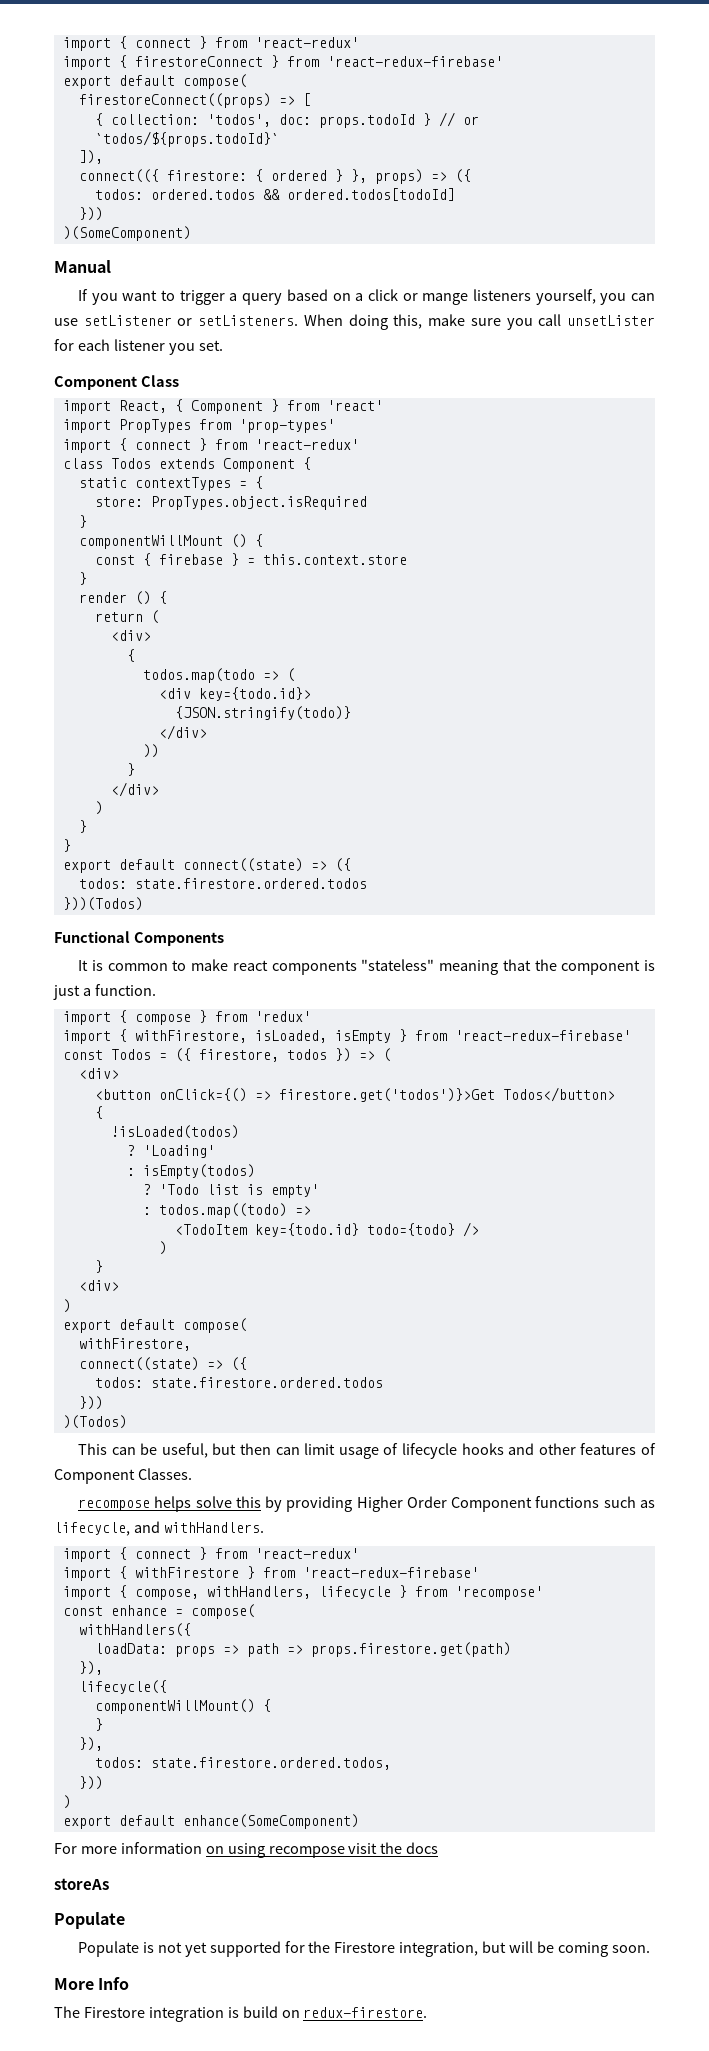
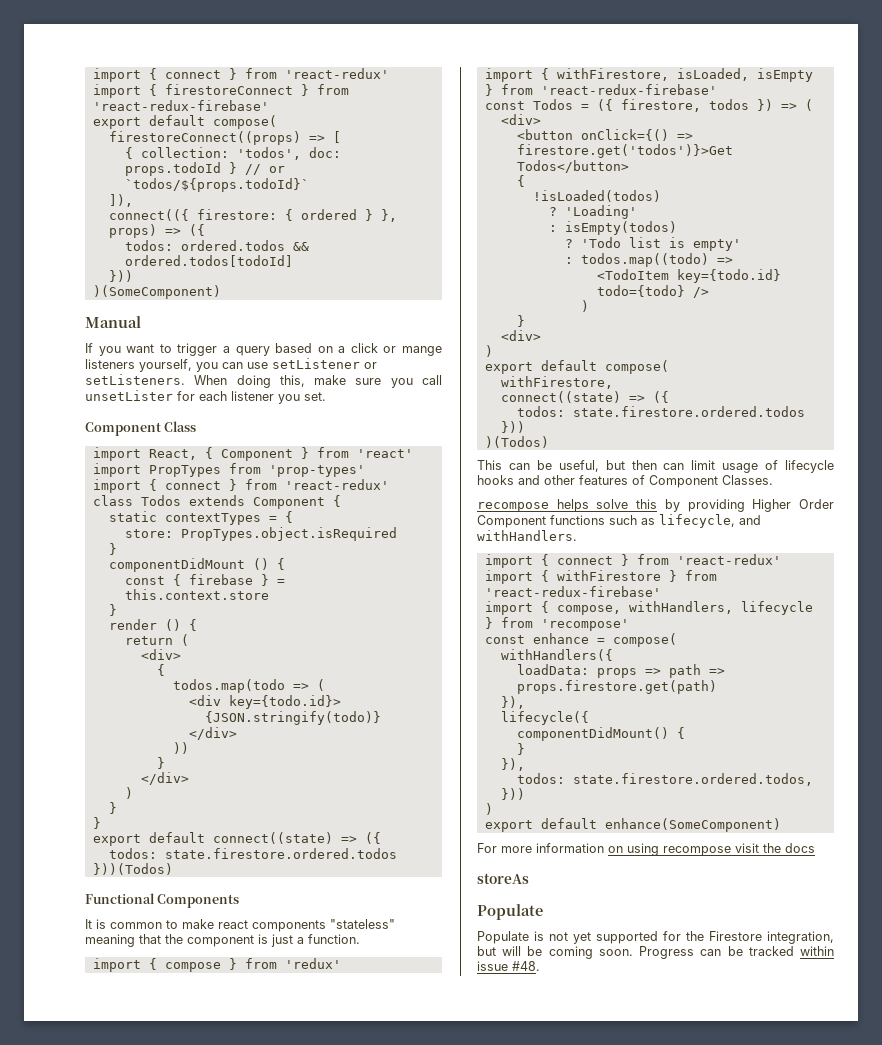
[78,535,223,549] componentWillMount -> [108,558,245,572] componentDidMount
[94,1699,255,1714] componentWillMount() -> [516,727,669,741] componentDidMount()
[54,1977,130,1990] [54,2006,428,2022] // More Info // The Firestore integration is build on redux-firestore. -> [639,946,834,959] [477,961,540,971] Progress can be tracked within issue #48.

